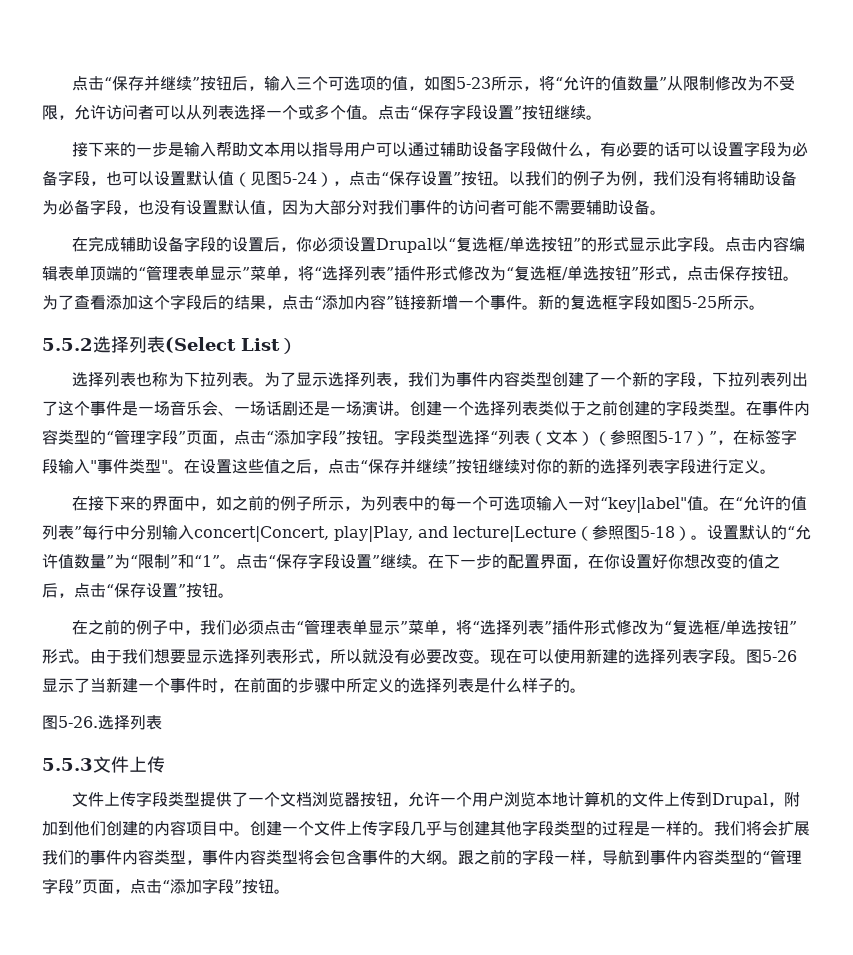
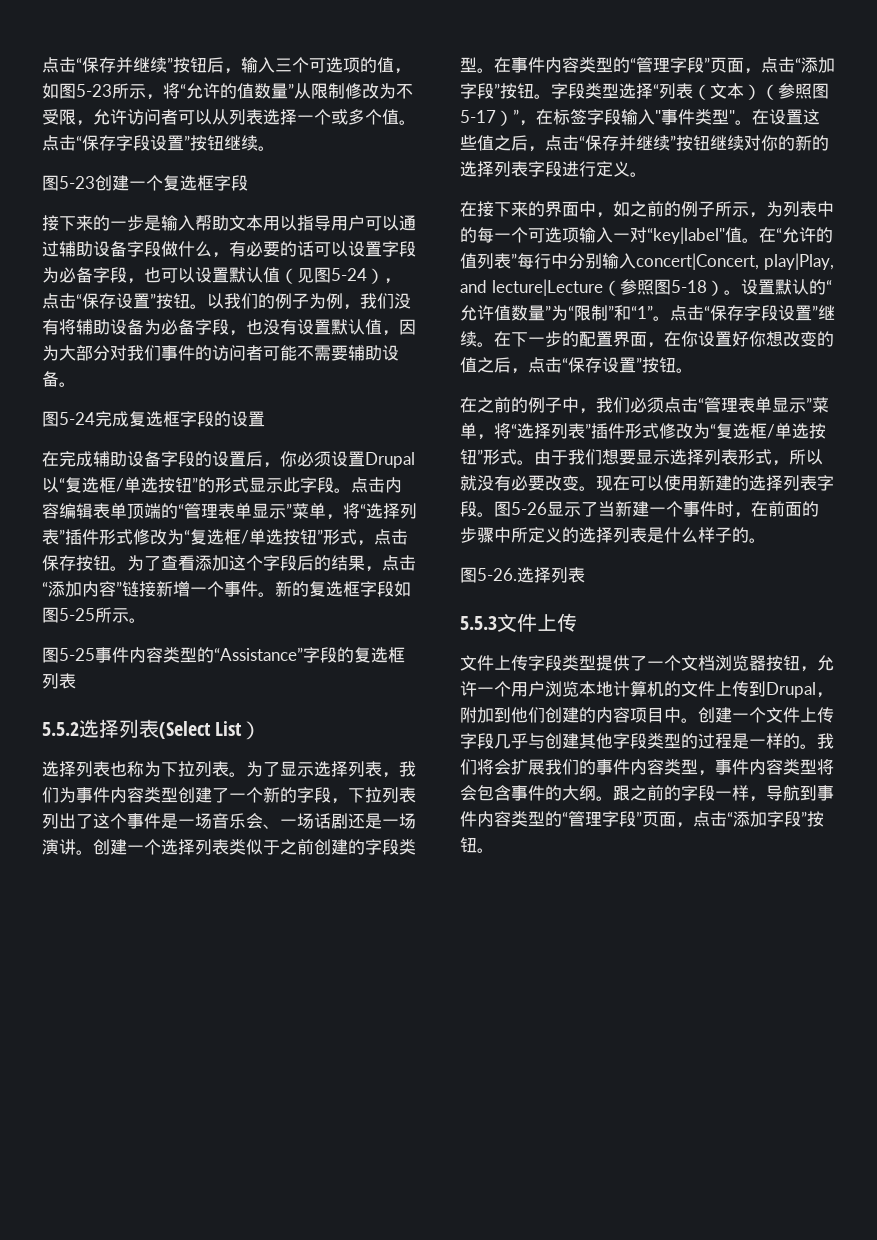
(602, 117) none -> [42,175,248,191] // 图5-23创建一个复选框字段
(666, 212) none -> [42,411,265,427] // 图5-24完成复选框字段的设置
(765, 307) none -> [42,647,405,663] [42,673,76,689] // 图5-25事件内容类型的“Assistance”字段的复选框列表

